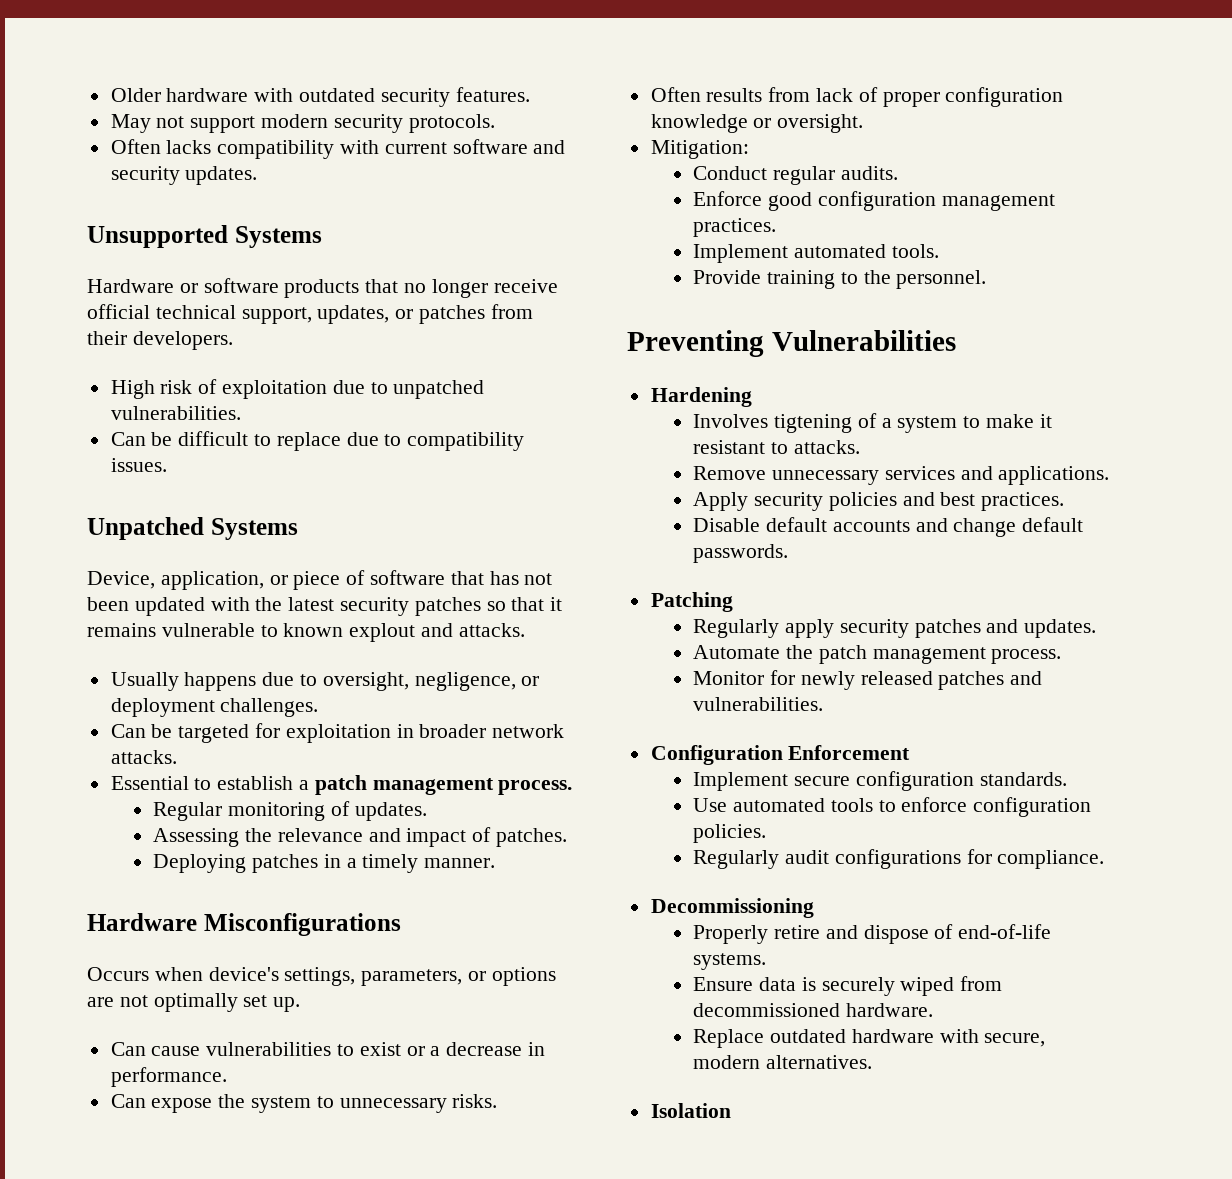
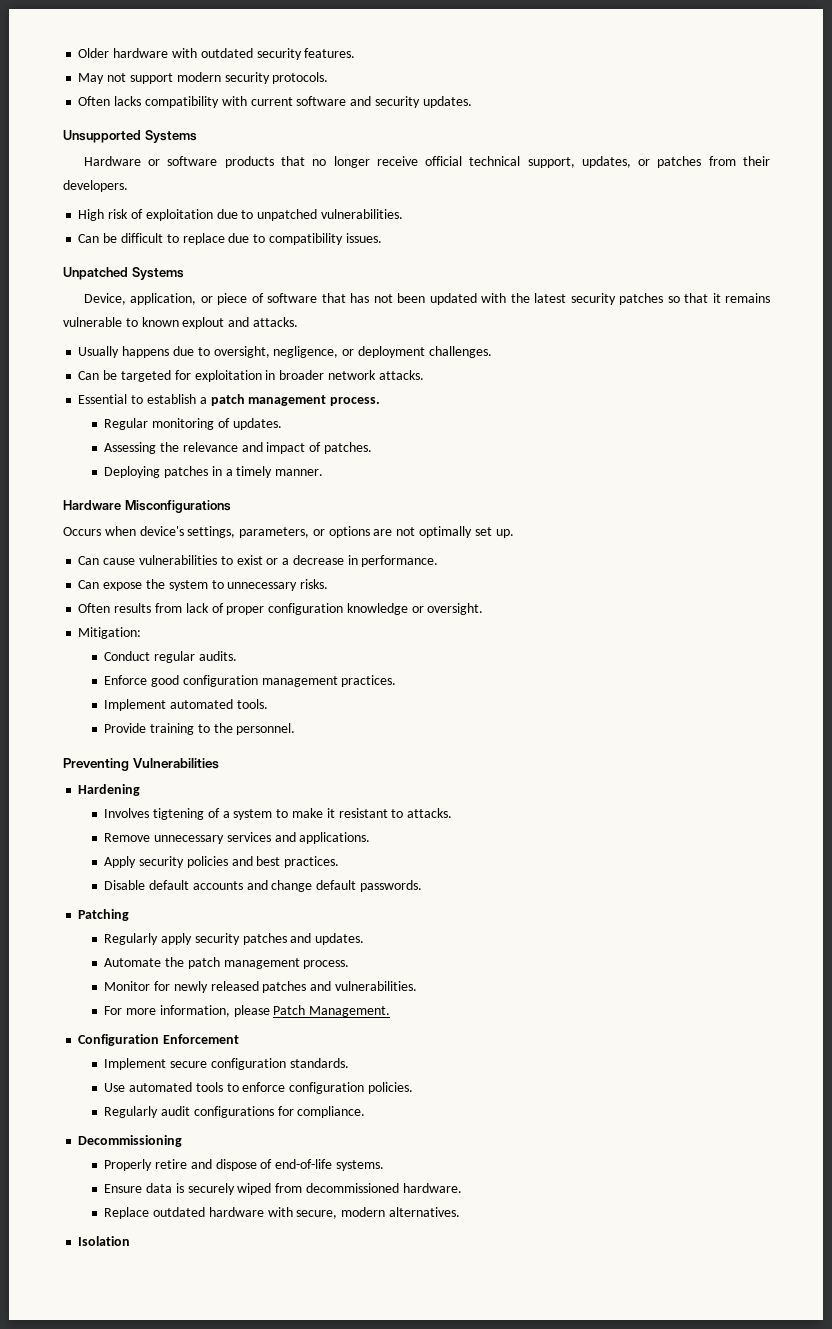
(824, 704) none -> [104,1005,391,1017] // For more information, please Patch Management.

